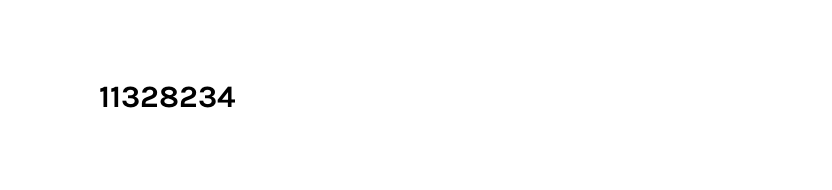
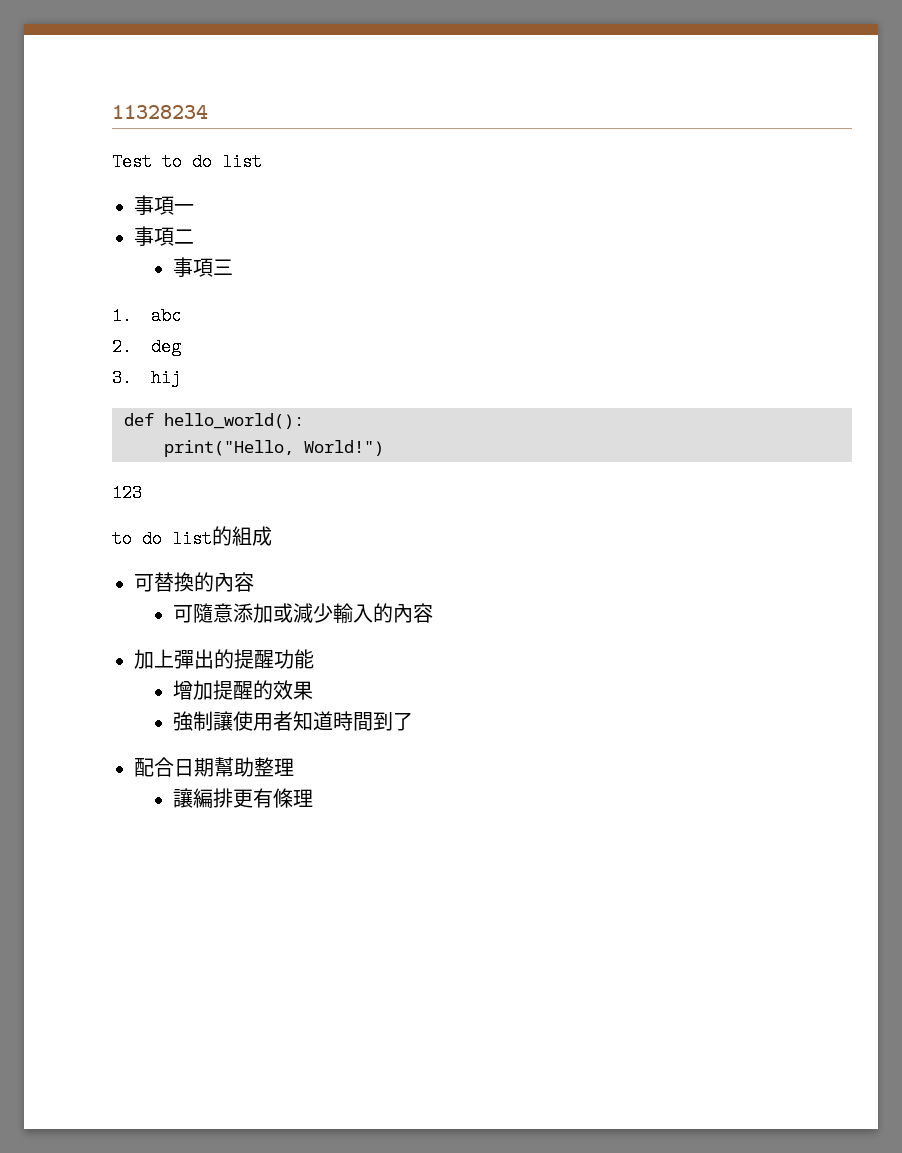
(235, 97) none -> [112,153,262,171] [134,195,194,215] [134,226,194,246] [172,257,233,277] [112,307,181,325] [112,338,181,356] [112,369,181,387] [124,413,304,429] [164,440,384,457] [112,484,142,502] [112,526,272,548] [134,572,254,592] [172,603,433,624] [134,649,314,669] [172,680,313,700] [172,711,413,731] [134,757,294,777] [172,788,313,808] // Test to do list // 事項一 // 事項二 // 事項三 // 1. abc // 2. deg // 3. hij // def hello_world(): // print("Hello, World!") // 123 // to do list的組成 // 可替換的內容 // 可隨意添加或減少輸入的內容 // 加上彈出的提醒功能 // 增加提醒的效果 // 強制讓使用者知道時間到了 // 配合日期幫助整理 // 讓編排更有條理

